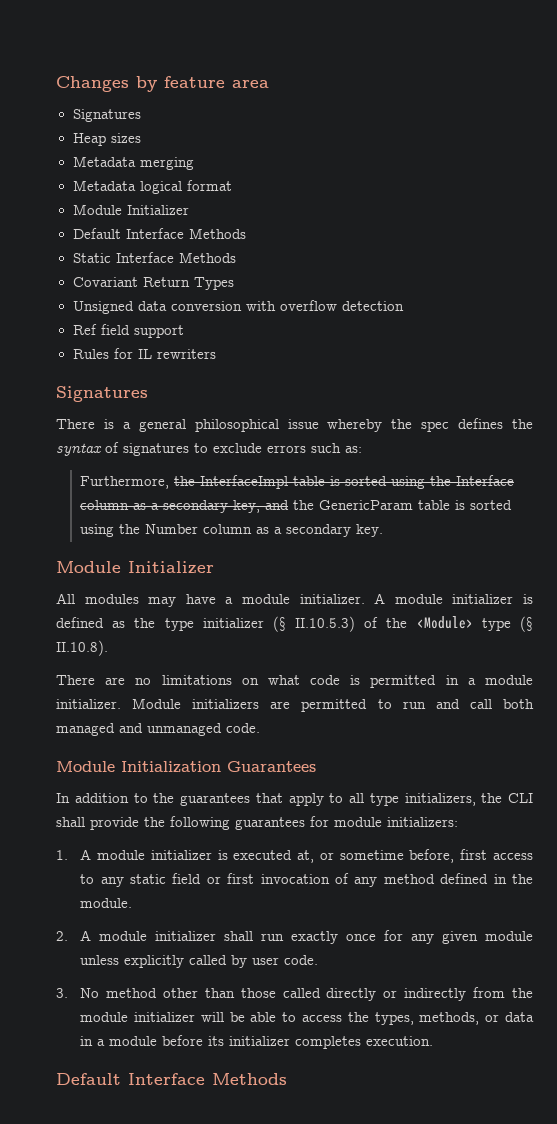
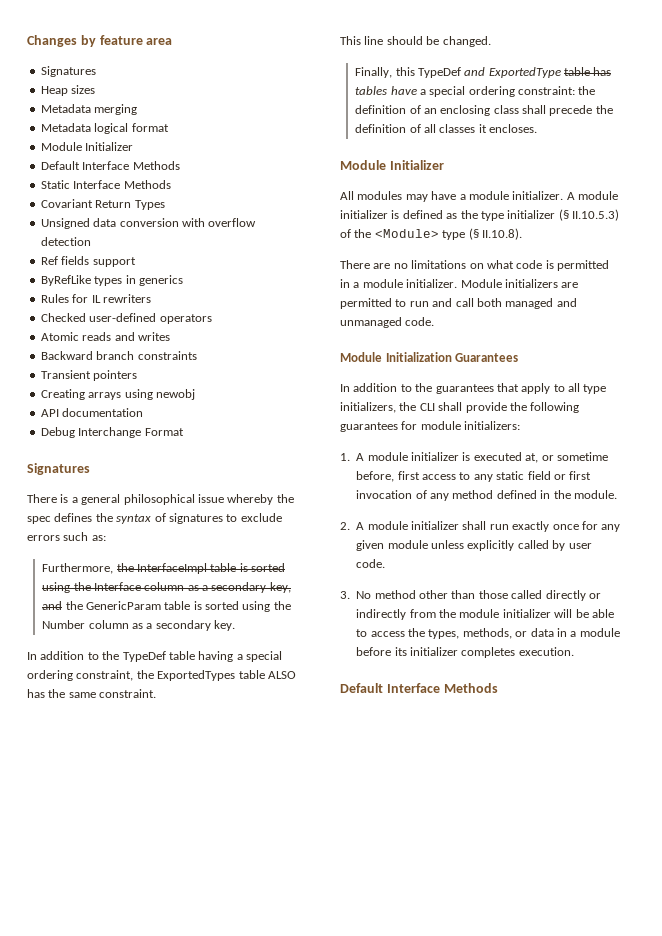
[100,324,130,335] field -> [61,256,90,265] fields
(184, 331) none -> [40,275,183,286] // ByRefLike types in generics
(216, 354) none -> [40,313,212,324] [40,332,170,341] [40,351,197,360] [40,370,138,381] [40,389,195,400] [40,408,144,417] [40,427,184,438] // Checked user-defined operators // Atomic reads and writes // Backward branch constraints // Transient pointers // Creating arrays using newobj // API documentation // Debug Interchange Format
(384, 530) none -> [27,651,282,662] [27,670,296,681] [27,689,157,698] [340,36,491,47] [355,67,612,78] [355,86,596,97] [355,105,613,116] [355,124,538,133] // In addition to the TypeDef table having a special ordering constraint, the ExportedTypes table ALSO has the same constraint. // This line should be changed. // Finally, this TypeDef and ExportedType table has tables have a special ordering constraint: the definition of an enclosing class shall precede the definition of all classes it encloses.

